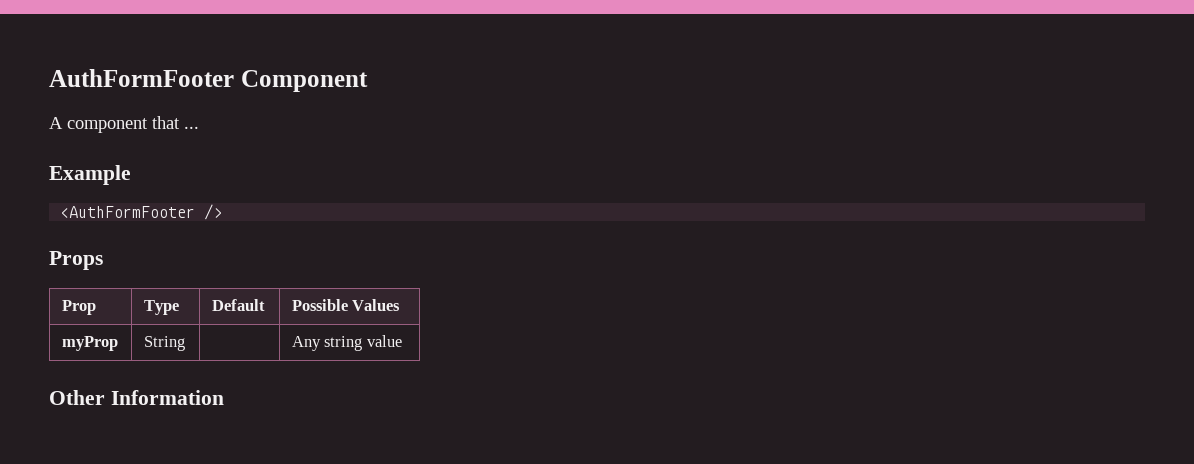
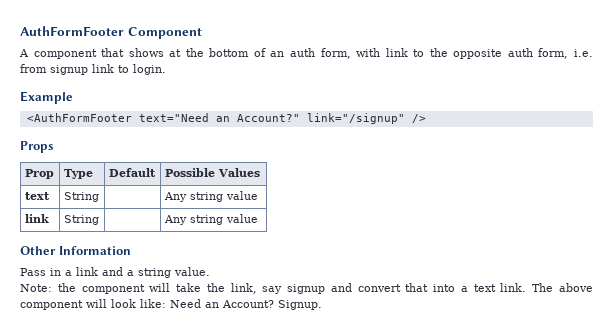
[184,126,199,129] [49,165,131,185] [60,206,196,218] ... // Example // <AuthFormFooter -> [128,48,593,59] [20,64,166,75] [20,91,73,104] [26,113,405,124] shows at the bottom of an auth form, with link to the opposite auth form, i.e. from signup link to login. // Example // <AuthFormFooter text="Need an Account?" link="/signup"
[61,336,118,351] myProp -> [24,192,50,200] [63,192,99,202] [163,191,258,202] [24,214,49,223] text | String | | Any string value // link
(224, 397) none -> [20,267,210,278] [20,283,593,294] [20,299,322,310] // Pass in a link and a string value. // Note: the component will take the link, say signup and convert that into a text link. The above component will look like: Need an Account? Signup.

